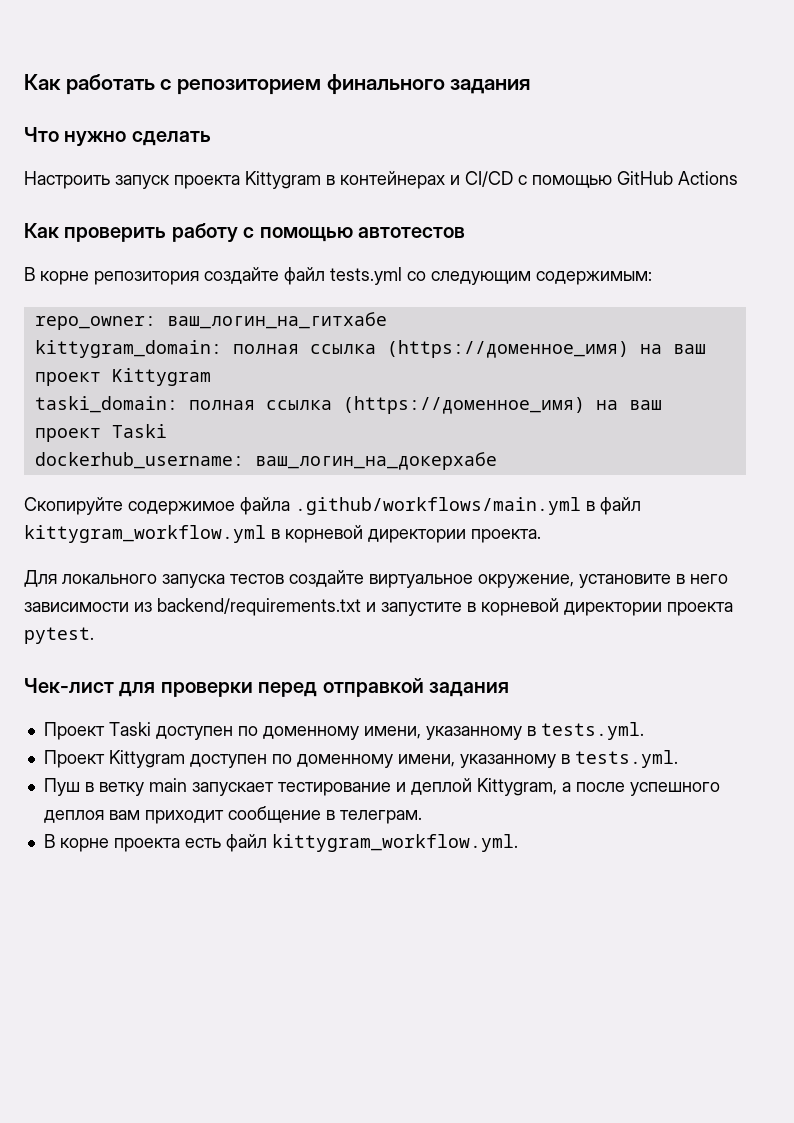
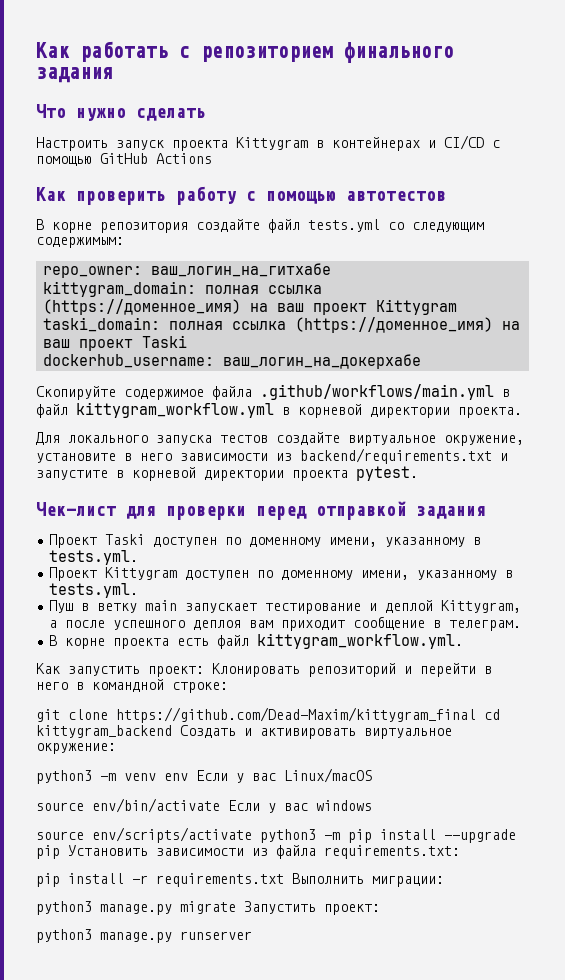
(518, 843) none -> [36,663,492,677] [36,679,228,693] [36,707,500,723] [36,725,452,739] [36,743,116,754] [36,768,372,784] [36,798,372,813] [36,827,516,843] [36,845,460,859] [36,873,444,887] [36,901,380,915] [36,929,252,943] // Как запустить проект: Клонировать репозиторий и перейти в него в командной строке: // git clone https://github.com/Dead-Maxim/kittygram_final cd kittygram_backend Cоздать и активировать виртуальное окружение: // python3 -m venv env Если у вас Linux/macOS // source env/bin/activate Если у вас windows // source env/scripts/activate python3 -m pip install --upgrade pip Установить зависимости из файла requirements.txt: // pip install -r requirements.txt Выполнить миграции: // python3 manage.py migrate Запустить проект: // python3 manage.py runserver

